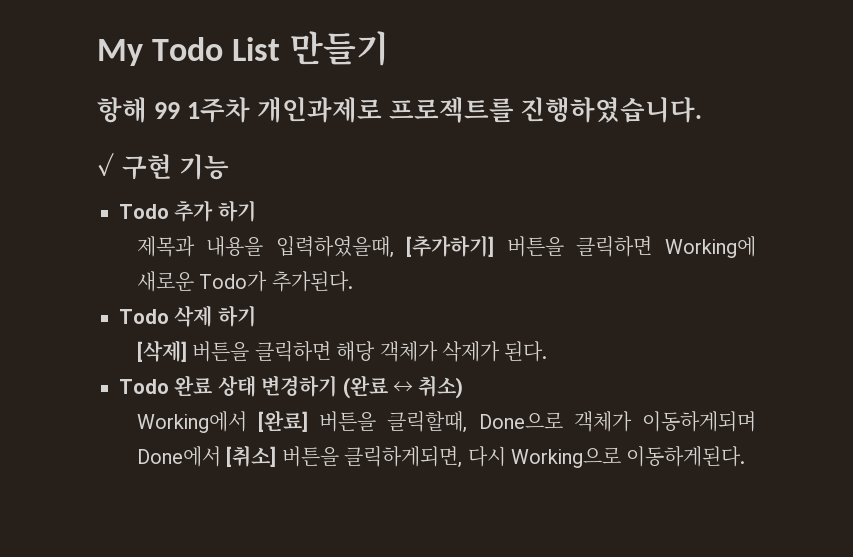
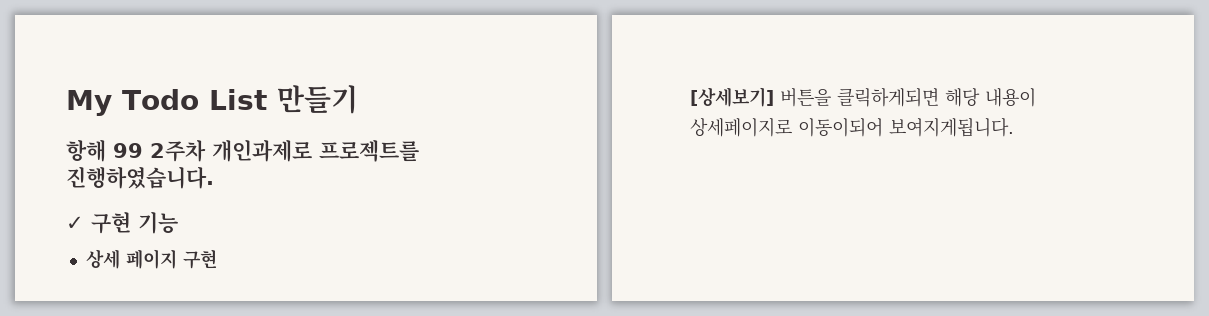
[186,97,250,123] 1주차 -> [150,140,206,162] 2주차
[119,200,256,222] [136,235,756,258] [136,271,353,292] [119,305,256,327] [136,340,548,362] [119,375,464,399] [136,410,756,433] [136,445,746,468] Todo 추가 하기 // 제목과 내용을 입력하였을때, [추가하기] 버튼을 클릭하면 Working에 새로운 Todo가 추가된다. // Todo 삭제 하기 // [삭제] 버튼을 클릭하면 해당 객체가 삭제가 된다. // Todo 완료 상태 변경하기 (완료 ↔ 취소) // Working에서 [완료] 버튼을 클릭할때, Done으로 객체가 이동하게되며 Done에서 [취소] 버튼을 클릭하게되면, 다시 Working으로 이동하게된다. -> [85,249,217,269] [690,87,1037,107] [690,117,1015,137] 상세 페이지 구현 // [상세보기] 버튼을 클릭하게되면 해당 내용이 상세페이지로 이동이되어 보여지게됩니다.

